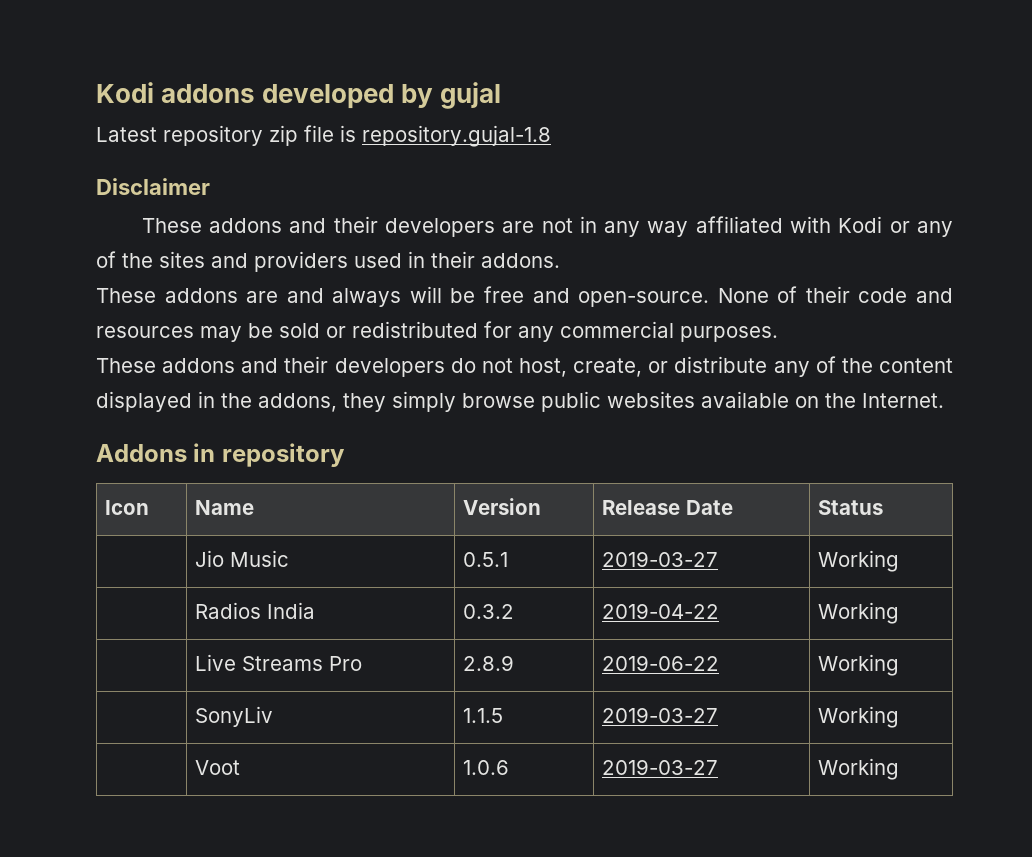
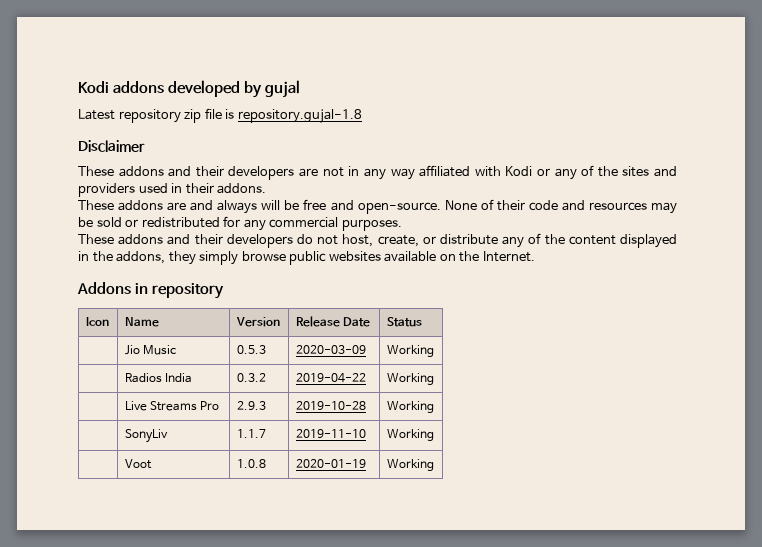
[463,552,509,567] [602,551,719,567] 0.5.1 | 2019-03-27 -> [236,345,266,354] [295,345,366,354] 0.5.3 | 2020-03-09
[463,655,515,671] [602,655,720,671] 2.8.9 | 2019-06-22 -> [236,401,266,410] [295,401,366,410] 2.9.3 | 2019-10-28
[463,708,504,723] [602,707,719,723] 1.1.5 | 2019-03-27 -> [236,429,266,438] [295,429,366,438] 1.1.7 | 2019-11-10
[463,760,510,775] [602,759,719,775] 1.0.6 | 2019-03-27 -> [236,459,266,468] [295,459,366,468] 1.0.8 | 2020-01-19

